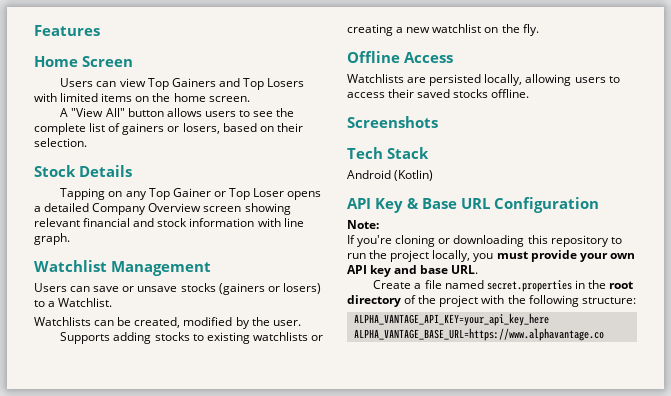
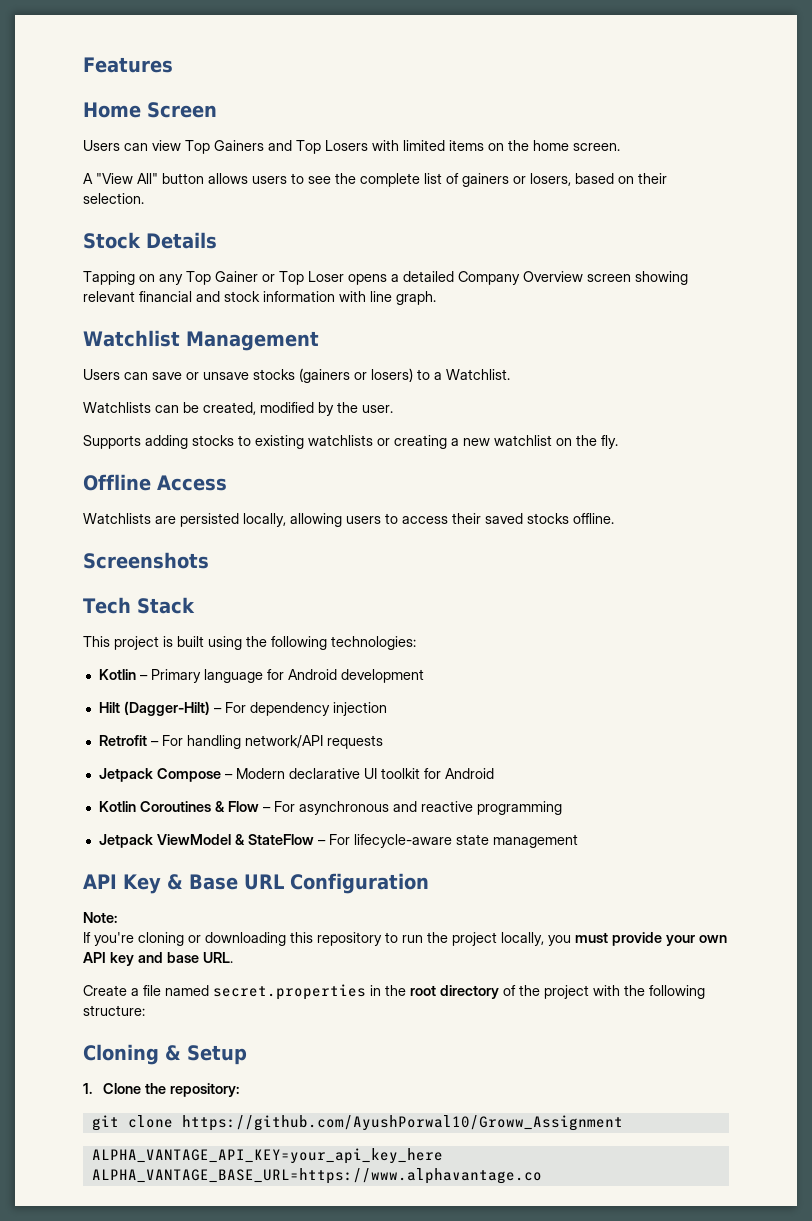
[347,170,434,181] Android (Kotlin) -> [83,636,416,650] [98,669,424,683] [98,701,387,716] [98,735,383,749] [98,768,494,782] [98,801,562,815] [98,834,578,848] This project is built using the following technologies: // Kotlin – Primary language for Android development // Hilt (Dagger-Hilt) – For dependency injection // Retrofit – For handling network/API requests // Jetpack Compose – Modern declarative UI toolkit for Android // Kotlin Coroutines & Flow – For asynchronous and reactive programming // Jetpack ViewModel & StateFlow – For lifecycle-aware state management
(636, 300) none -> [83,1044,247,1065] [83,1083,240,1097] [91,1115,623,1131] // Cloning & Setup // 1. Clone the repository: // git clone https://github.com/AyushPorwal10/Groww_Assignment

